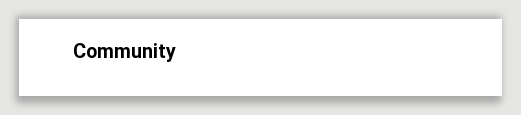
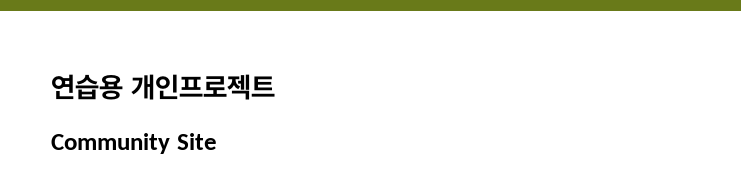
[73,43,176,62] Community -> [51,74,275,100] [51,133,217,154] 연습용 개인프로젝트 // Community Site

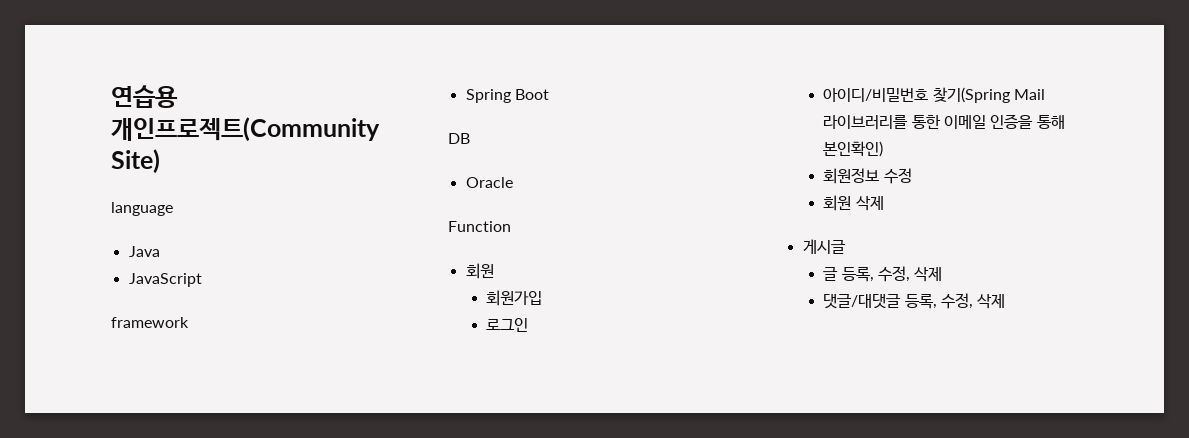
[130,74,275,100] [51,133,217,154] 개인프로젝트 // Community Site -> [111,117,380,141] [111,149,160,173] [111,202,173,216] [128,246,160,257] [128,273,202,287] [111,317,189,328] [465,89,549,103] [448,133,470,144] [465,177,513,188] [448,221,511,232] [465,263,494,279] [486,290,543,306] [486,318,529,332] [823,87,1046,103] [823,114,1065,130] [823,141,884,157] [823,168,912,184] [823,195,884,211] [802,239,846,254] [823,266,943,282] [823,293,1006,309] 개인프로젝트(Community Site) // language // Java // JavaScript // framework // Spring Boot // DB // Oracle // Function // 회원 // 회원가입 // 로그인 // 아이디/비밀번호 찾기(Spring Mail 라이브러리를 통한 이메일 인증을 통해 본인확인) // 회원정보 수정 // 회원 삭제 // 게시글 // 글 등록, 수정, 삭제 // 댓글/대댓글 등록, 수정, 삭제

